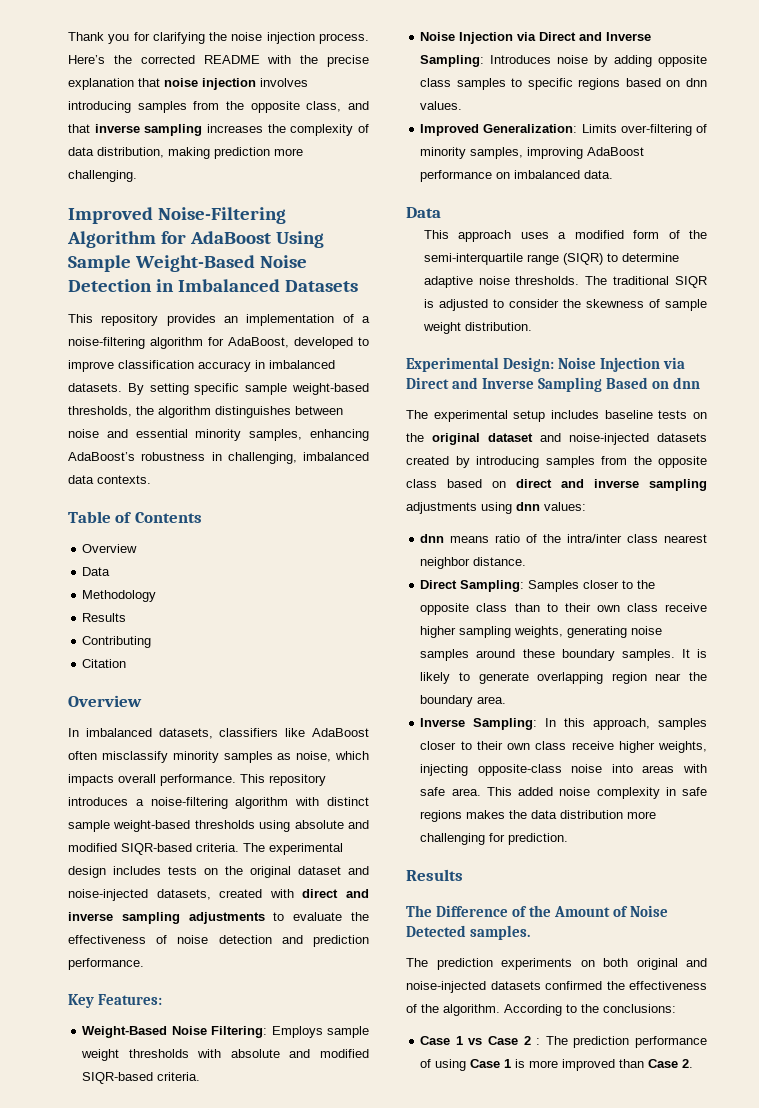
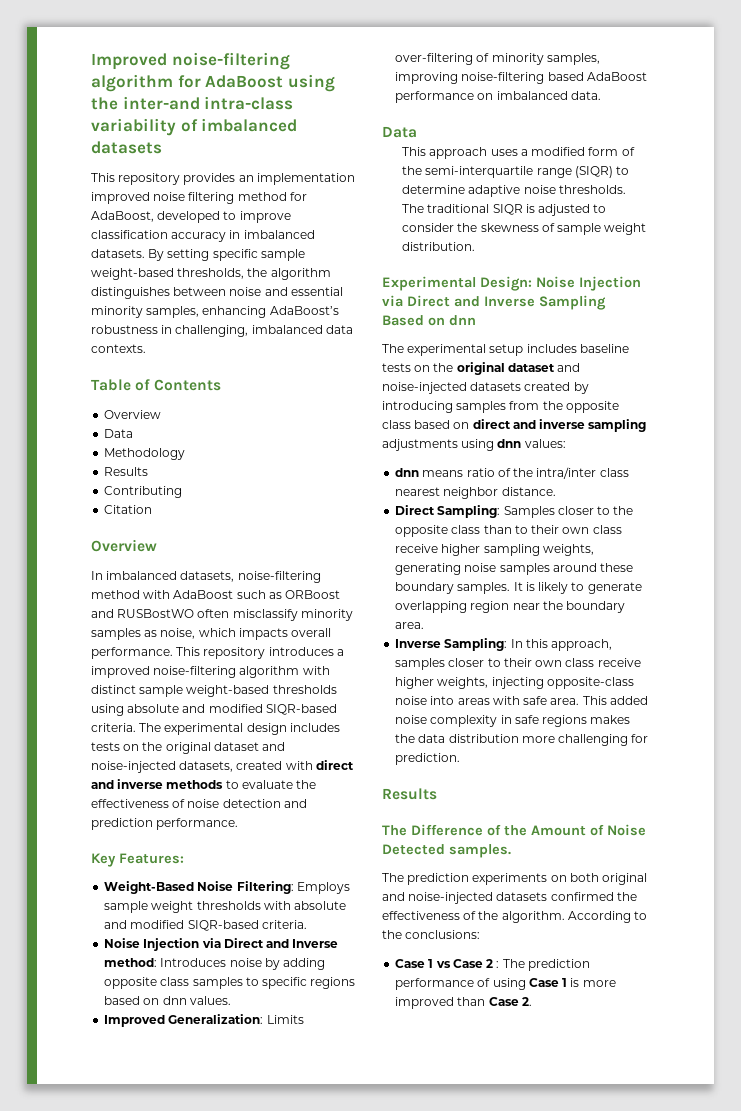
[68,32,369,44] [68,55,369,67] [68,78,308,90] [68,101,369,113] [68,124,369,136] [68,147,303,159] [68,170,137,182] [68,207,286,224] [67,231,324,248] [68,255,307,272] [68,279,358,292] Thank you for clarifying the noise injection process. Here’s the corrected README with the precise explanation that noise injection involves introducing samples from the opposite class, and that inverse sampling increases the complexity of data distribution, making prediction more challenging. // Improved Noise-Filtering Algorithm for AdaBoost Using Sample Weight-Based Noise Detection in Imbalanced Datasets -> [91,52,290,70] [91,74,335,92] [91,96,294,110] [91,118,298,136] [91,141,162,154] Improved noise-filtering algorithm for AdaBoost using the inter-and intra-class variability of imbalanced datasets
[342,314,370,323] [68,337,203,349] of a noise-filtering algorithm -> [91,192,287,204] improved noise filtering method
[219,728,369,737] classifiers like AdaBoost -> [237,571,321,583] [91,590,341,599] [91,609,195,618] noise-filtering method with AdaBoost such as ORBoost and RUSBostWO
(144, 802) none -> [91,666,150,678] improved
[121,912,265,924] sampling adjustments -> [166,780,224,789] methods
[420,55,485,67] Sampling: -> [104,958,158,967] method:
(584, 153) none -> [461,72,584,84] noise-filtering based

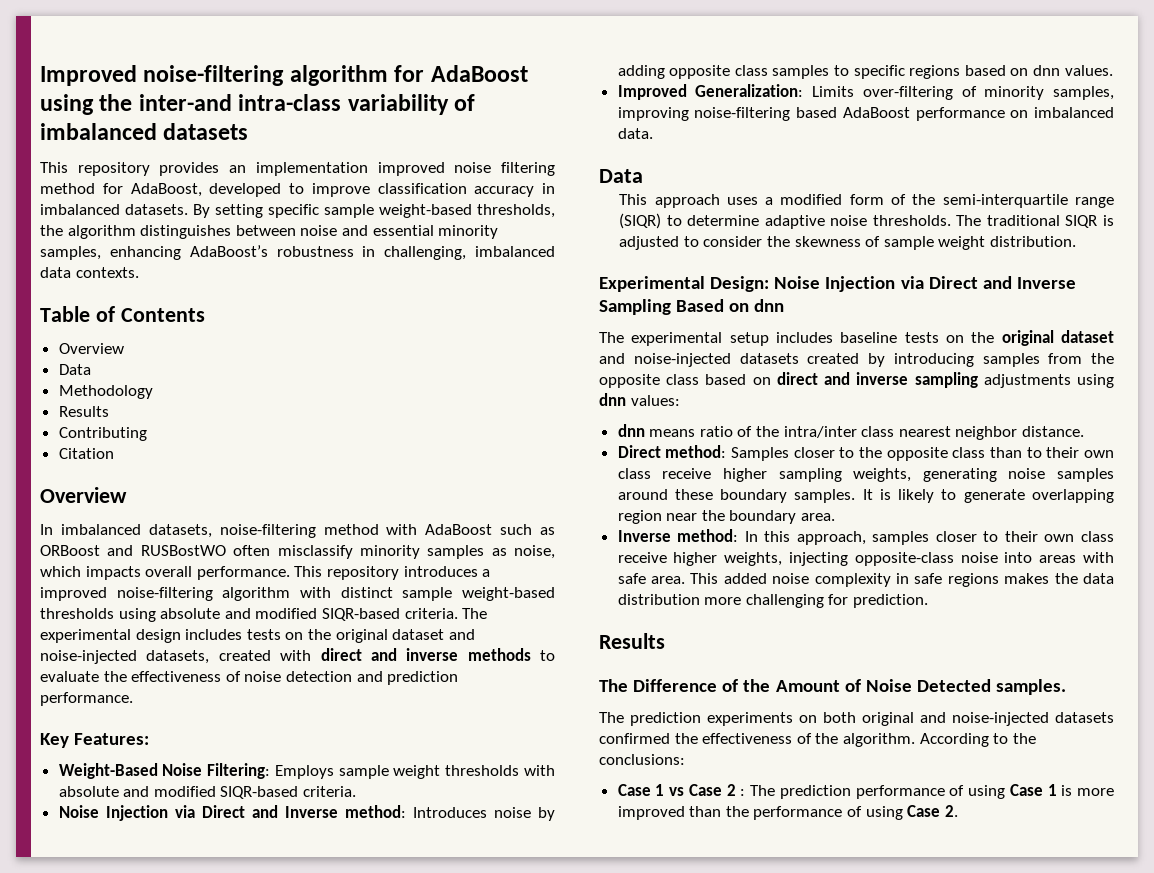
[437,505,501,518] Sampling: -> [665,445,727,458] method:
[444,638,508,651] Sampling: -> [677,529,739,542] method:
(486, 1001) none -> [725,806,903,820] the performance of using

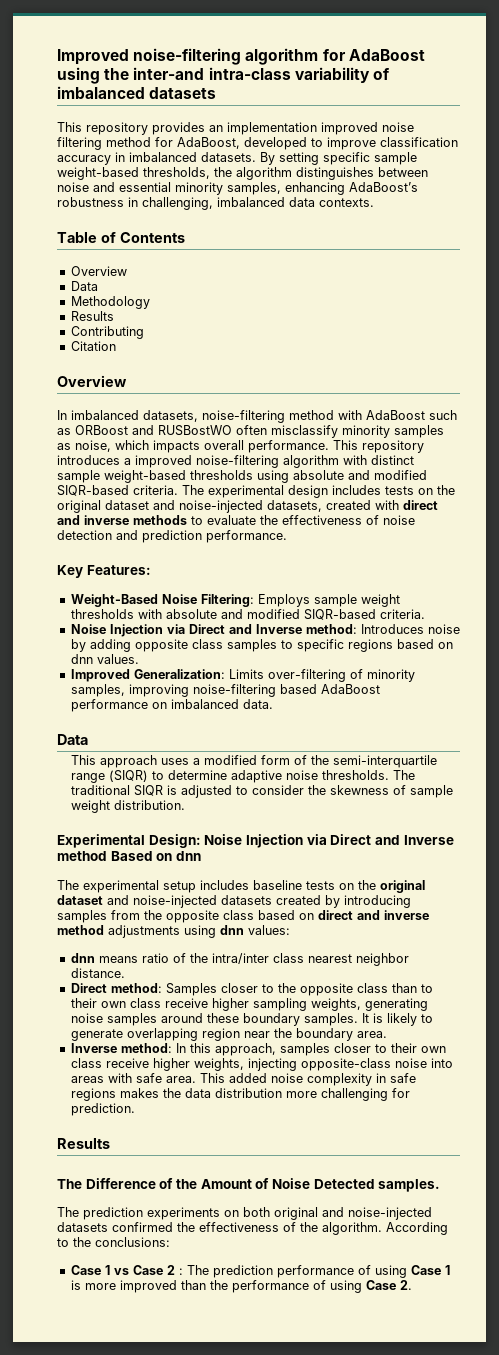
[599,299,671,315] Sampling -> [57,851,107,861] method
[914,372,978,388] sampling -> [57,925,104,935] method

